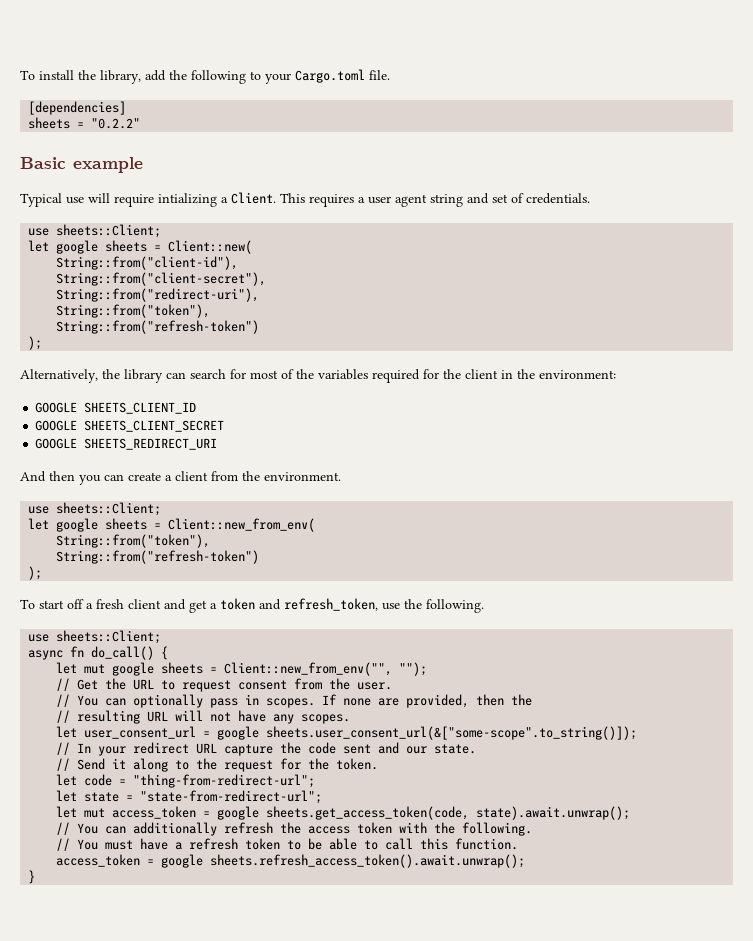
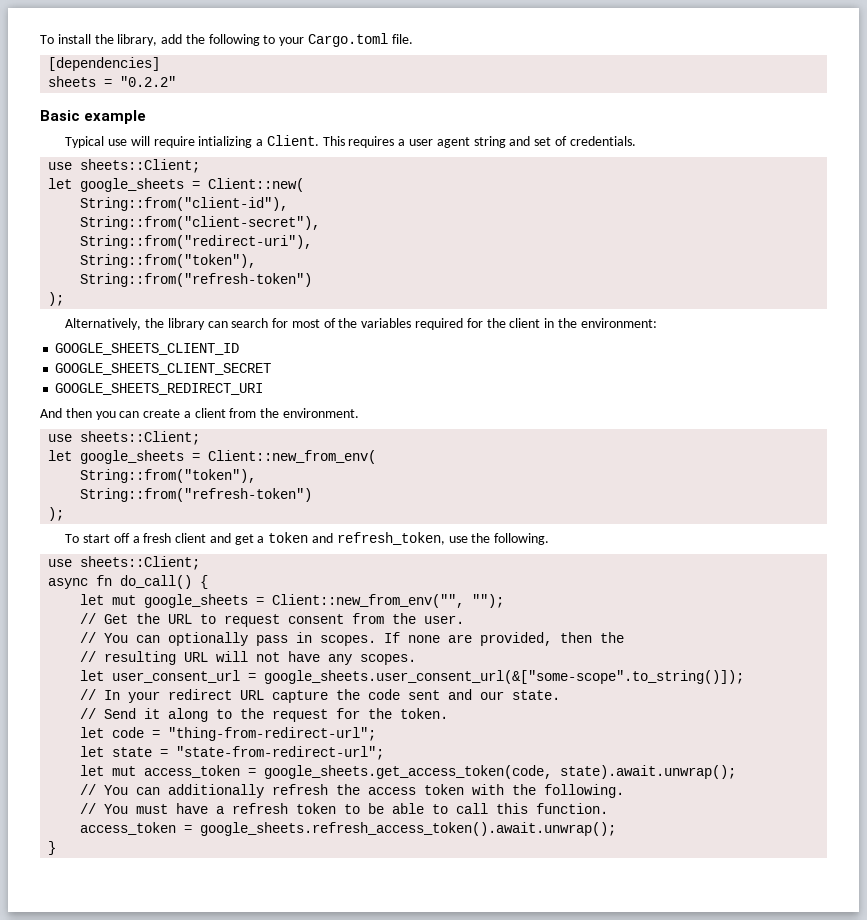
[56,240,148,254] google sheets -> [80,178,185,192] google_sheets
[35,402,197,414] [35,420,225,432] [35,438,218,450] GOOGLE SHEETS_CLIENT_ID // GOOGLE SHEETS_CLIENT_SECRET // GOOGLE SHEETS_REDIRECT_URI -> [55,343,240,355] [55,363,272,375] [55,383,264,395] GOOGLE_SHEETS_CLIENT_ID // GOOGLE_SHEETS_CLIENT_SECRET // GOOGLE_SHEETS_REDIRECT_URI
[56,518,148,532] google sheets -> [80,450,185,464] google_sheets
[112,662,204,676] google sheets -> [144,594,249,608] google_sheets
[217,726,638,740] google sheets.user_consent_url(&["some-scope".to_string()]); -> [264,670,745,684] google_sheets.user_consent_url(&["some-scope".to_string()]);
[217,806,470,820] google sheets.get_access_token(code, -> [264,765,553,779] google_sheets.get_access_token(code,
[161,854,526,868] google sheets.refresh_access_token().await.unwrap(); -> [200,822,617,836] google_sheets.refresh_access_token().await.unwrap();

